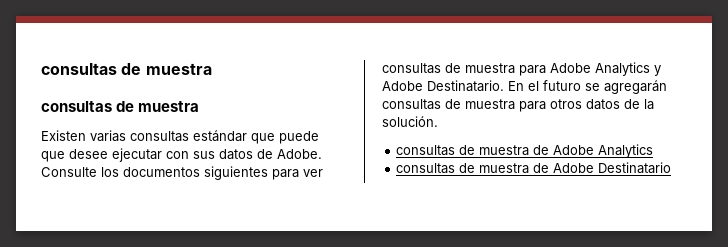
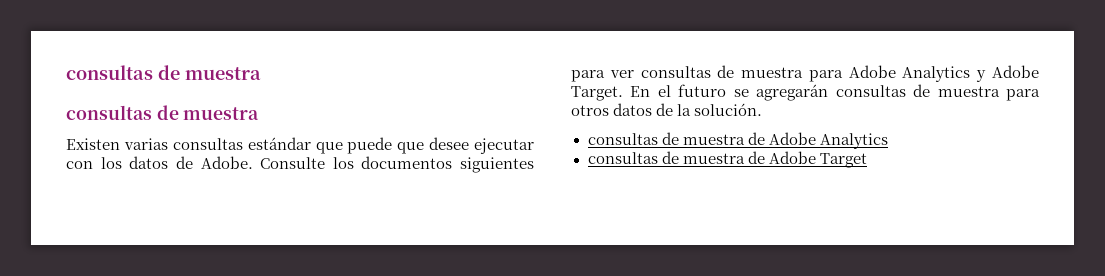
[193,151,215,159] sus -> [100,157,122,169] los
[427,80,504,92] Destinatario. -> [571,86,623,101] Target.
[598,162,672,174] Destinatario -> [819,153,867,168] Target

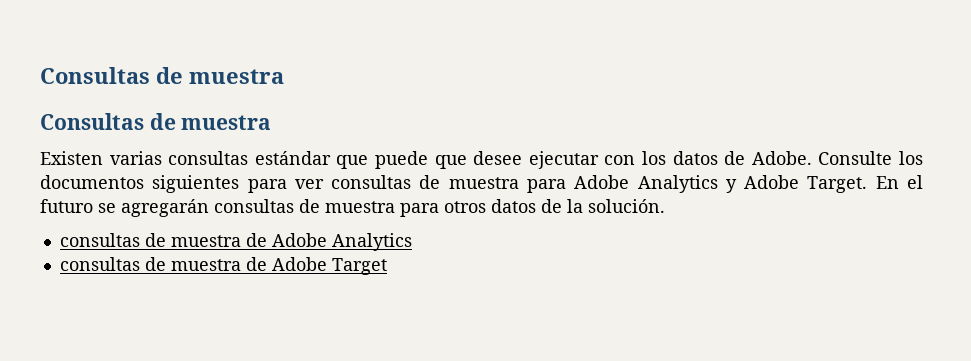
[66,65,261,80] [66,105,152,120] consultas de muestra // consultas -> [40,67,284,84] [40,113,144,130] Consultas de muestra // Consultas

